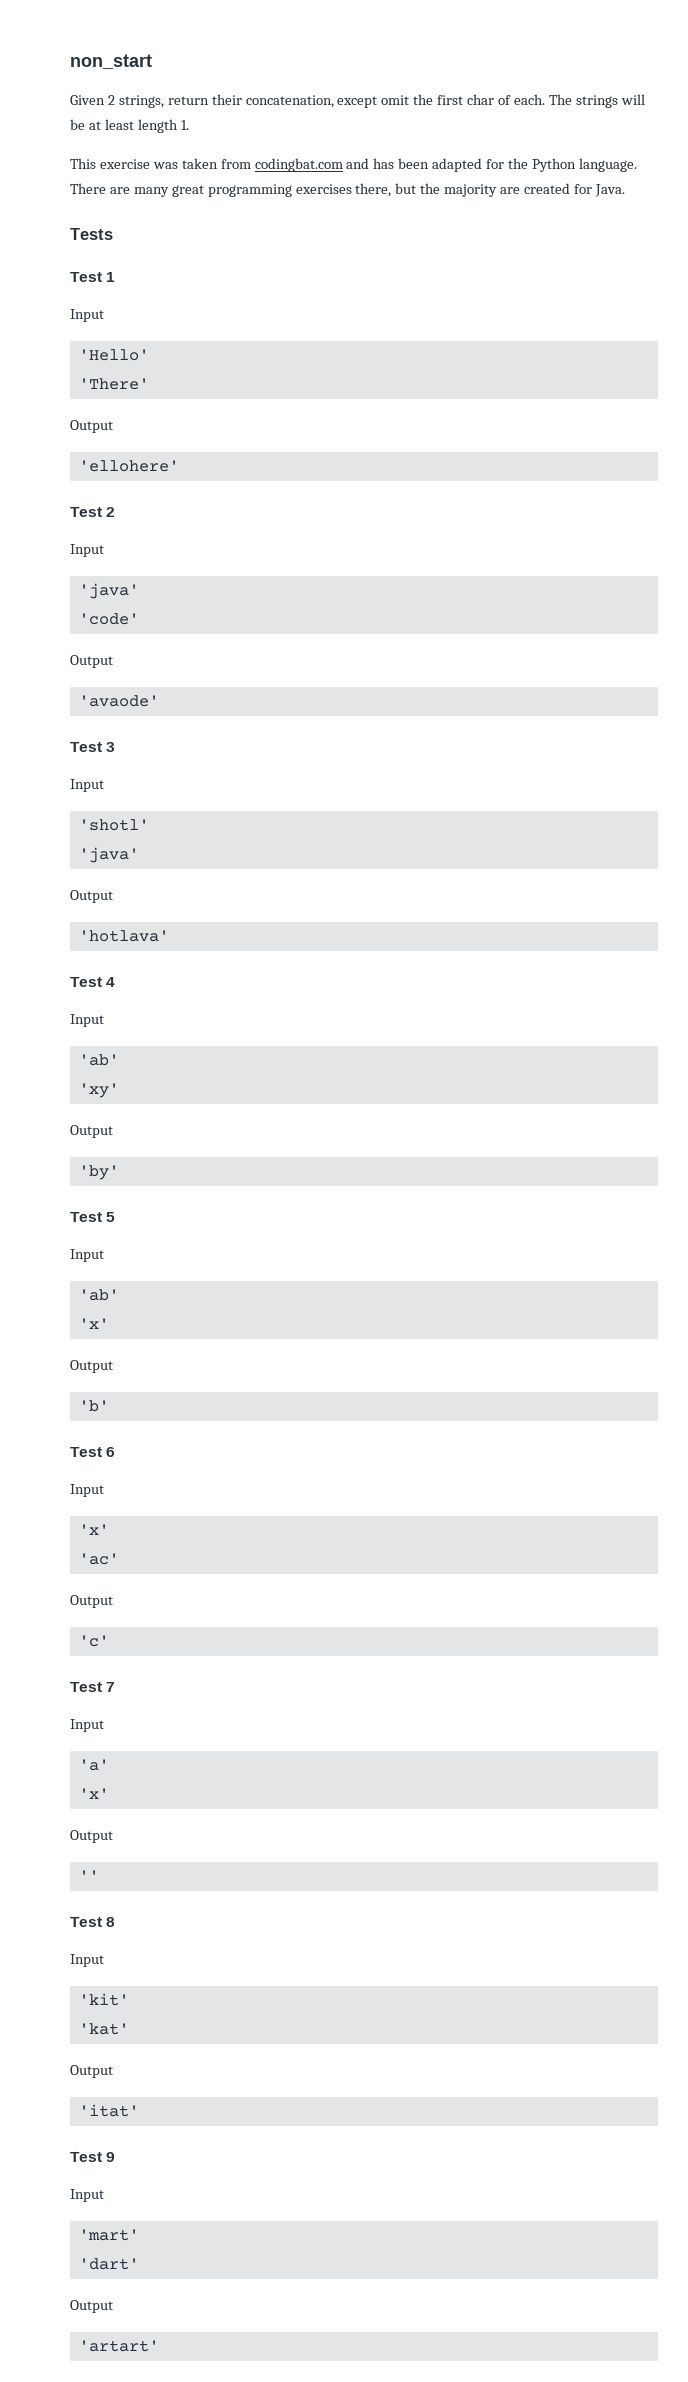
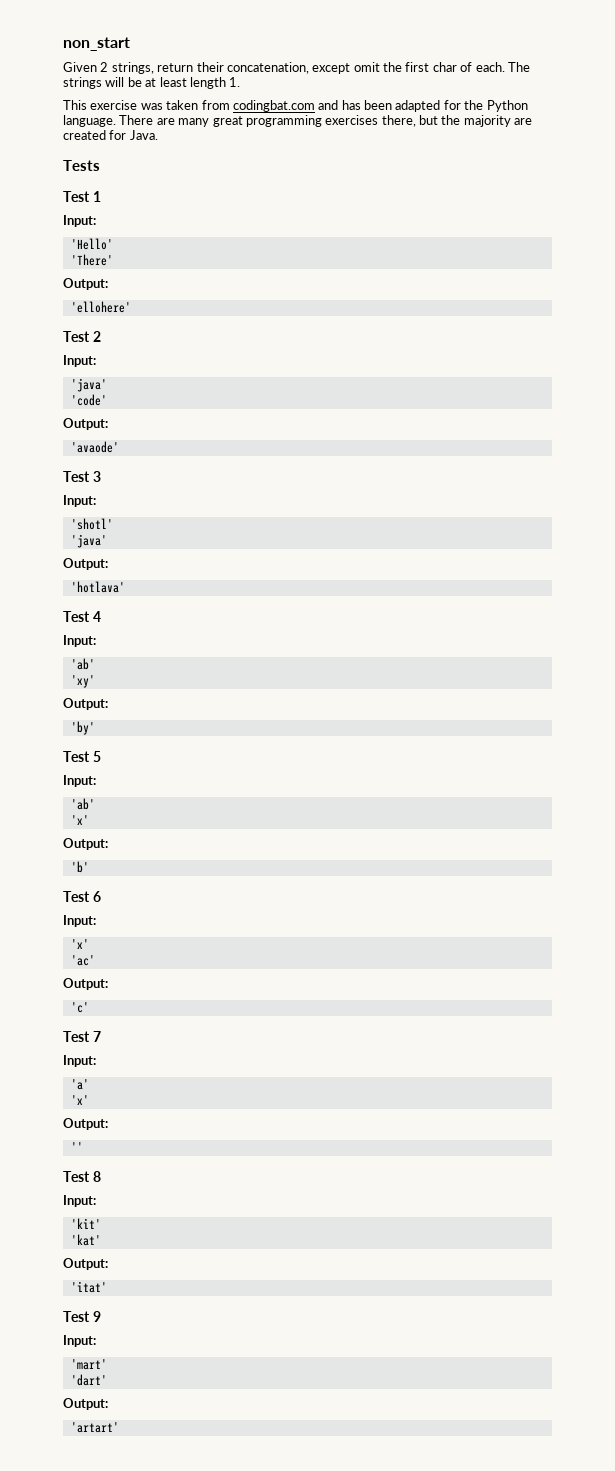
[70,309,104,322] Input -> [63,215,96,227] Input:
[70,420,113,433] Output -> [63,278,108,290] Output:
[70,544,104,557] Input -> [63,355,96,367] Input:
[70,655,113,668] Output -> [63,418,108,430] Output:
[70,779,104,792] Input -> [63,495,96,507] Input:
[70,890,113,903] Output -> [63,558,108,570] Output:
[70,1014,104,1027] Input -> [63,635,96,647] Input:
[70,1125,113,1138] Output -> [63,698,108,710] Output:
[70,1249,104,1262] Input -> [63,775,96,787] Input:
[70,1360,113,1373] Output -> [63,838,108,850] Output:
[70,1484,104,1497] Input -> [63,915,96,927] Input:
[70,1595,113,1608] Output -> [63,978,108,990] Output:
[70,1719,104,1732] Input -> [63,1055,96,1067] Input:
[70,1830,113,1843] Output -> [63,1118,108,1130] Output:
[70,1954,104,1967] Input -> [63,1195,96,1207] Input:
[70,2065,113,2078] Output -> [63,1258,108,1270] Output:
[70,2189,104,2202] Input -> [63,1335,96,1347] Input:
[70,2300,113,2313] Output -> [63,1398,108,1410] Output:

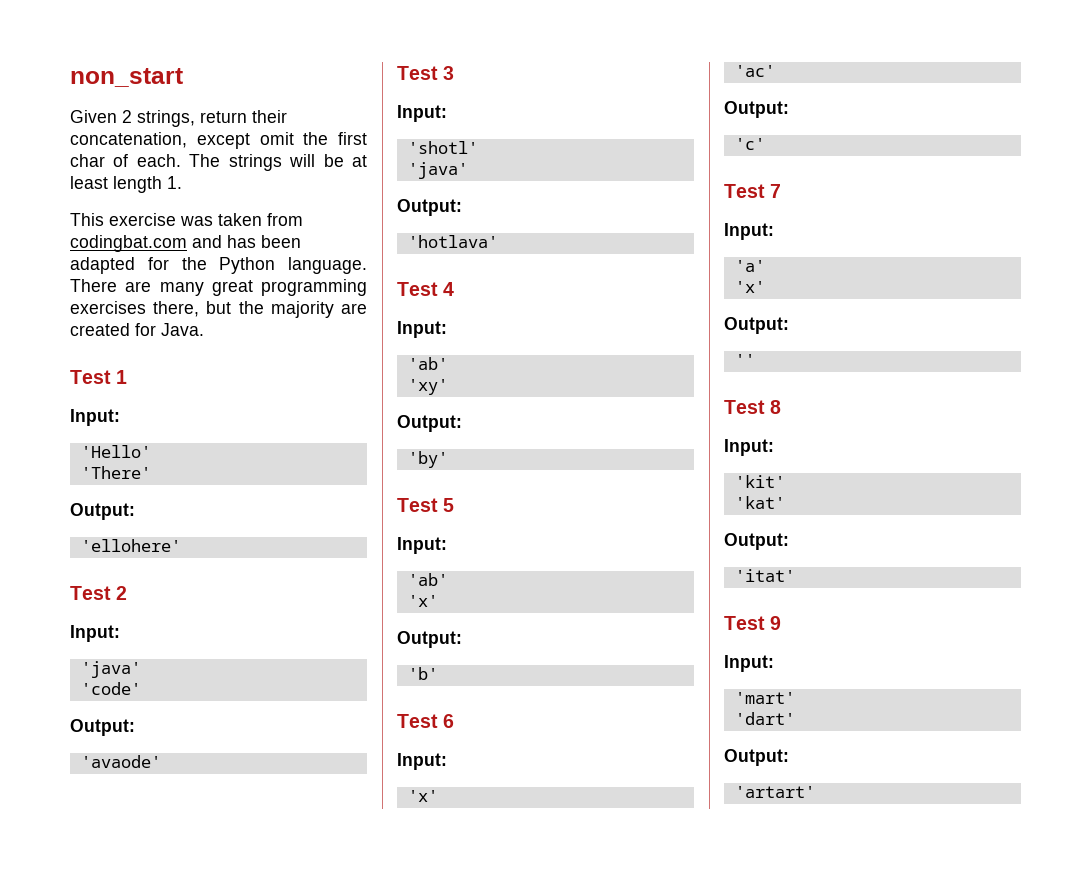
[63,160,100,171] // Tests -> (204, 329) none

